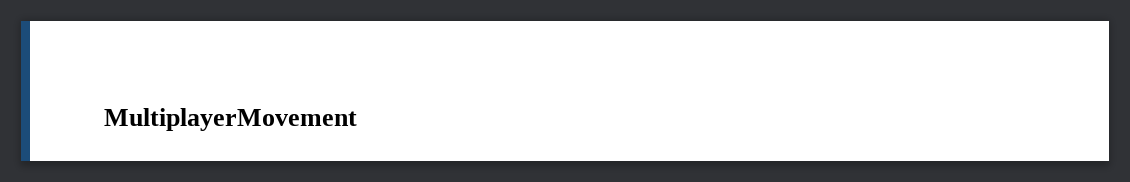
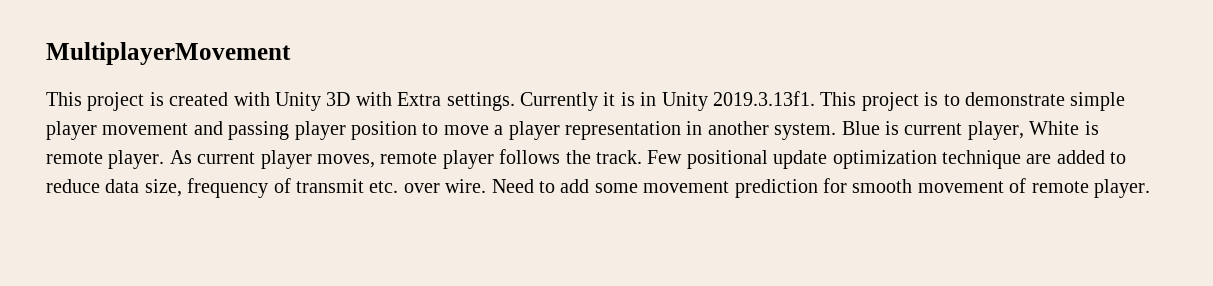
(357, 119) none -> [46,91,1126,111] [46,121,1099,140] [46,149,1127,169] [46,178,1150,198] // This project is created with Unity 3D with Extra settings. Currently it is in Unity 2019.3.13f1. This project is to demonstrate simple player movement and passing player position to move a player representation in another system. Blue is current player, White is remote player. As current player moves, remote player follows the track. Few positional update optimization technique are added to reduce data size, frequency of transmit etc. over wire. Need to add some movement prediction for smooth movement of remote player.

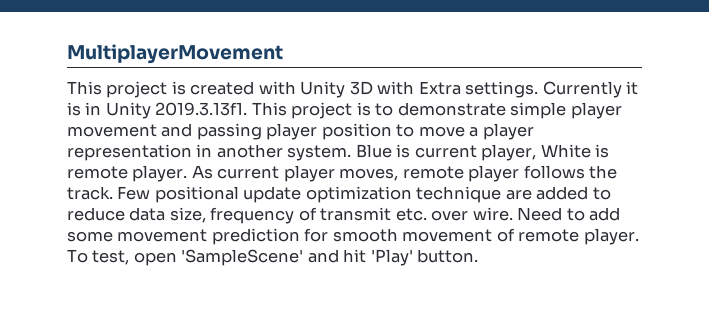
(1150, 188) none -> [67,249,479,266] To test, open 'SampleScene' and hit 'Play' button.

